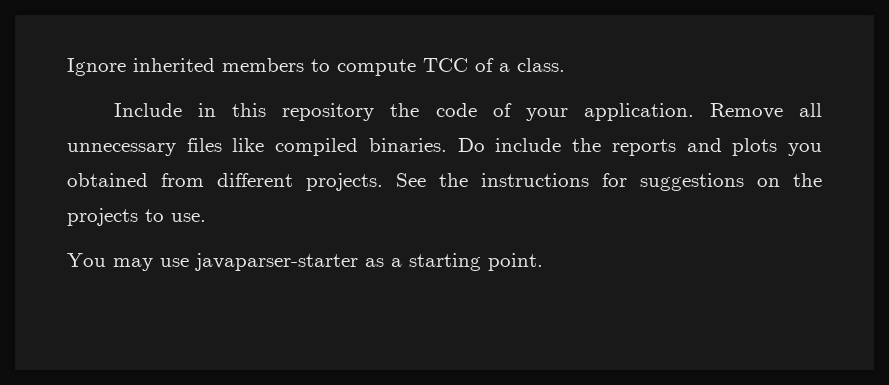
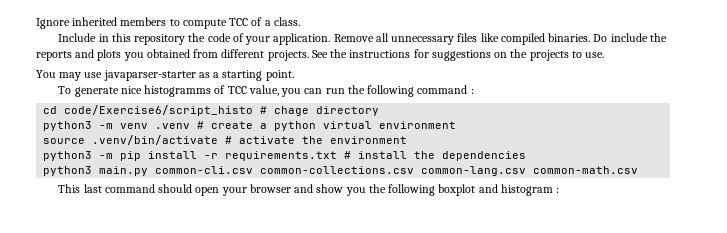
(543, 262) none -> [58,85,474,97] [43,105,380,116] [43,121,457,131] [43,135,408,145] [43,151,527,161] [43,166,639,176] [58,184,560,196] // To generate nice histogramms of TCC value, you can run the following command : // cd code/Exercise6/script_histo # chage directory // python3 -m venv .venv # create a python virtual environment // source .venv/bin/activate # activate the environment // python3 -m pip install -r requirements.txt # install the dependencies // python3 main.py common-cli.csv common-collections.csv common-lang.csv common-math.csv // This last command should open your browser and show you the following boxplot and histogram :

